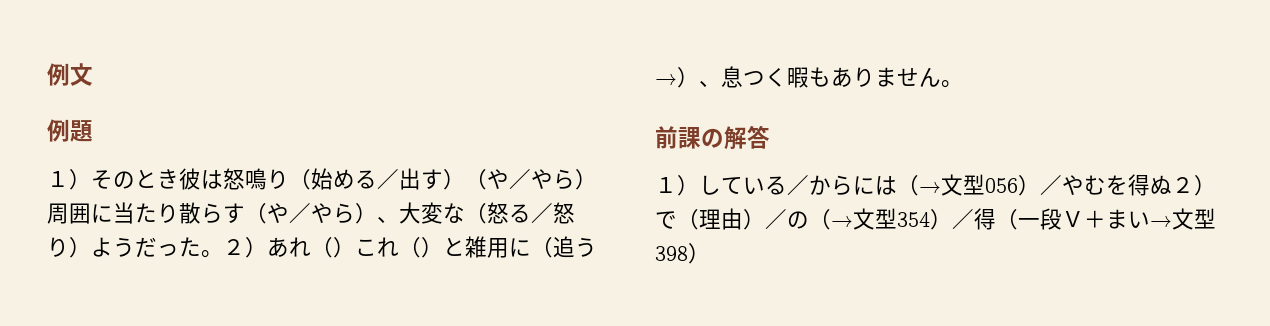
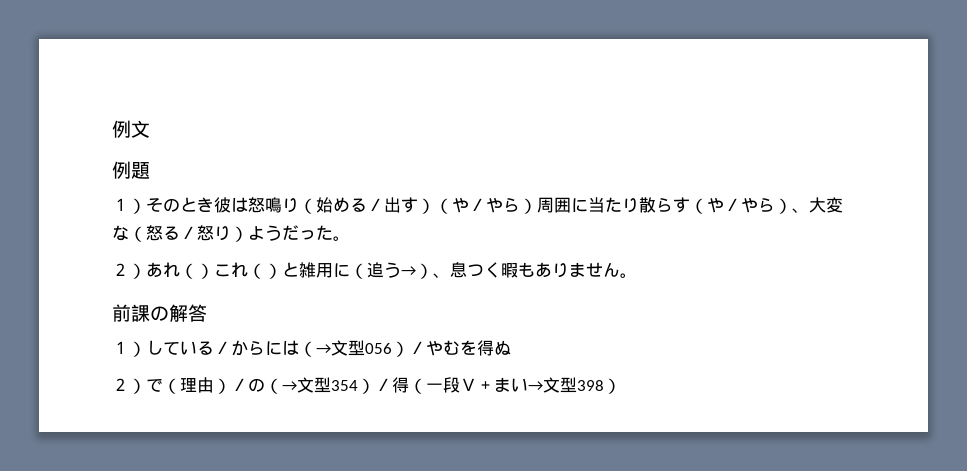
(223, 254) none -> (350, 238) //
(1172, 184) none -> (511, 347) //

